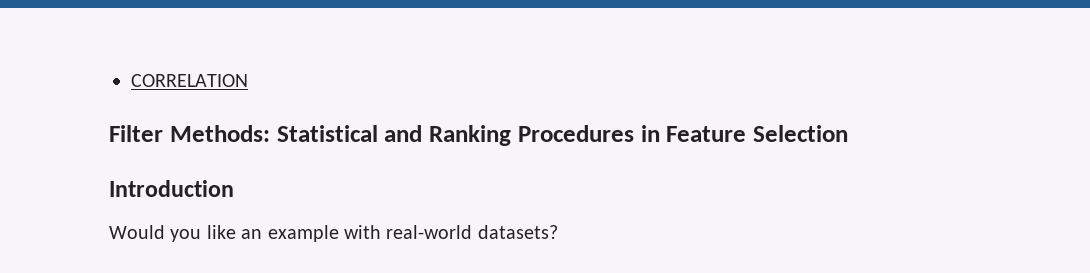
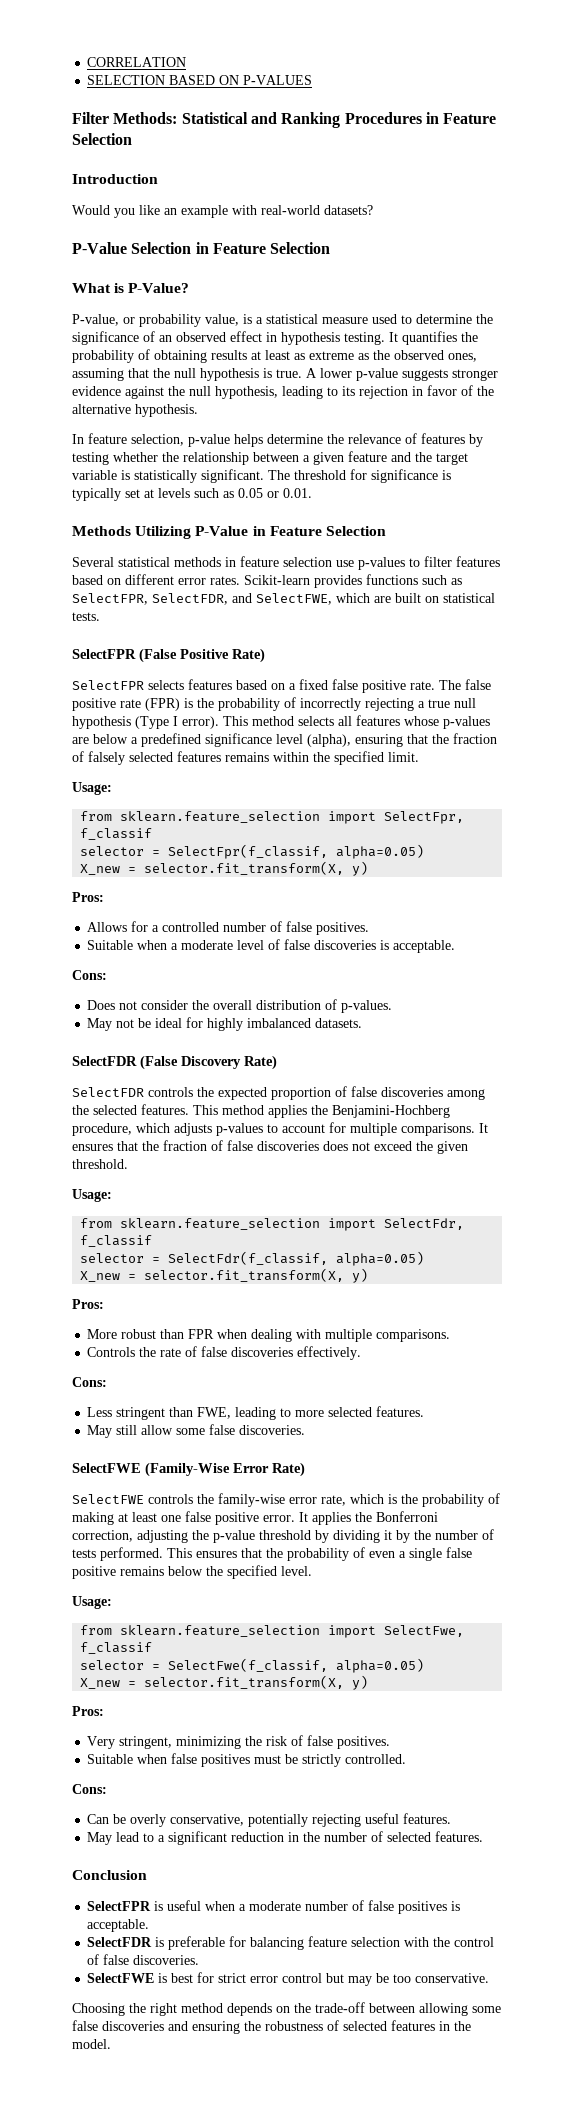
(248, 80) none -> [87,75,313,85] // SELECTION BASED ON P-VALUES
(558, 232) none -> [72,242,331,254] [72,283,190,293] [72,314,493,327] [72,331,478,345] [72,349,477,363] [72,368,498,381] [72,385,494,399] [72,404,198,417] [72,433,483,447] [72,451,468,465] [72,469,451,483] [72,488,312,501] [72,526,386,539] [72,556,500,570] [72,574,462,588] [72,593,495,605] [72,612,100,621] [72,648,265,663] [72,679,491,693] [72,697,476,711] [72,715,490,729] [72,733,497,747] [72,751,419,765] [72,782,112,795] [80,811,465,824] [80,828,153,840] [80,844,425,859] [80,861,369,876] [72,892,104,902] [87,921,370,935] [87,939,456,953] [72,970,107,980] [87,999,393,1013] [87,1017,363,1031] [72,1055,277,1070] [72,1086,485,1100] [72,1104,450,1118] [72,1122,488,1136] [72,1140,468,1154] [72,1159,128,1169] [72,1189,112,1202] [80,1218,465,1231] [80,1235,153,1247] [80,1251,425,1266] [80,1268,369,1283] [72,1299,104,1309] [87,1329,451,1342] [87,1346,362,1360] [72,1377,107,1387] [87,1406,425,1420] [87,1424,306,1438] [72,1462,305,1477] [72,1493,500,1507] [72,1511,438,1525] [72,1529,494,1543] [72,1547,472,1561] [72,1565,312,1579] [72,1596,112,1609] [80,1625,465,1638] [80,1642,153,1654] [80,1658,425,1673] [80,1675,369,1690] [72,1706,104,1716] [87,1735,391,1749] [87,1753,407,1767] [72,1784,107,1794] [87,1813,452,1827] [87,1831,484,1845] [72,1870,147,1880] [87,1900,461,1914] [87,1919,150,1932] [87,1936,495,1950] [87,1954,200,1965] [87,1972,490,1986] [72,2002,501,2016] [72,2020,471,2034] [72,2039,111,2049] // P-Value Selection in Feature Selection // What is P-Value? // P-value, or probability value, is a statistical measure used to determine the significance of an observed effect in hypothesis testing. It quantifies the probability of obtaining results at least as extreme as the observed ones, assuming that the null hypothesis is true. A lower p-value suggests stronger evidence against the null hypothesis, leading to its rejection in favor of the alternative hypothesis. // In feature selection, p-value helps determine the relevance of features by testing whether the relationship between a given feature and the target variable is statistically significant. The threshold for significance is typically set at levels such as 0.05 or 0.01. // Methods Utilizing P-Value in Feature Selection // Several statistical methods in feature selection use p-values to filter features based on different error rates. Scikit-learn provides functions such as SelectFPR, SelectFDR, and SelectFWE, which are built on statistical tests. // SelectFPR (False Positive Rate) // SelectFPR selects features based on a fixed false positive rate. The false positive rate (FPR) is the probability of incorrectly rejecting a true null hypothesis (Type I error). This method selects all features whose p-values are below a predefined significance level (alpha), ensuring that the fraction of falsely selected features remains within the specified limit. // Usage: // from sklearn.feature_selection import SelectFpr, f_classif // selector = SelectFpr(f_classif, alpha=0.05) // X_new = selector.fit_transform(X, y) // Pros: // Allows for a controlled number of false positives. // Suitable when a moderate level of false discoveries is acceptable. // Cons: // Does not consider the overall distribution of p-values. // May not be ideal for highly imbalanced datasets. // SelectFDR (False Discovery Rate) // SelectFDR controls the expected proportion of false discoveries among the selected features. This method applies the Benjamini-Hochberg procedure, which adjusts p-values to account for multiple comparisons. It ensures that the fraction of false discoveries does not exceed the given threshold. // Usage: // from sklearn.feature_selection import SelectFdr, f_classif // selector = SelectFdr(f_classif, alpha=0.05) // X_new = selector.fit_transform(X, y) // Pros: // More robust than FPR when dealing with multiple comparisons. // Controls the rate of false discoveries effectively. // Cons: // Less stringent than FWE, leading to more selected features. // May still allow some false discoveries. // SelectFWE (Family-Wise Error Rate) // SelectFWE controls the family-wise error rate, which is the probability of making at least one false positive error. It applies the Bonferroni correction, adjusting the p-value threshold by dividing it by the number of tests performed. This ensures that the probability of even a single false positive remains below the specified level. // Usage: // from sklearn.feature_selection import SelectFwe, f_classif // selector = SelectFwe(f_classif, alpha=0.05) // X_new = selector.fit_transform(X, y) // Pros: // Very stringent, minimizing the risk of false positives. // Suitable when false positives must be strictly controlled. // Cons: // Can be overly conservative, potentially rejecting useful features. // May lead to a significant reduction in the number of selected features. // Conclusion // SelectFPR is useful when a moderate number of false positives is acceptable. // SelectFDR is preferable for balancing feature selection with the control of false discoveries. // SelectFWE is best for strict error control but may be too conservative. // Choosing the right method depends on the trade-off between allowing some false discoveries and ensuring the robustness of selected features in the model.

